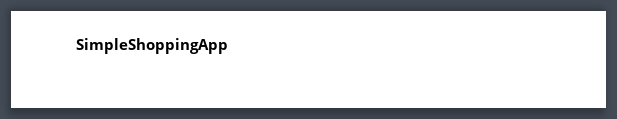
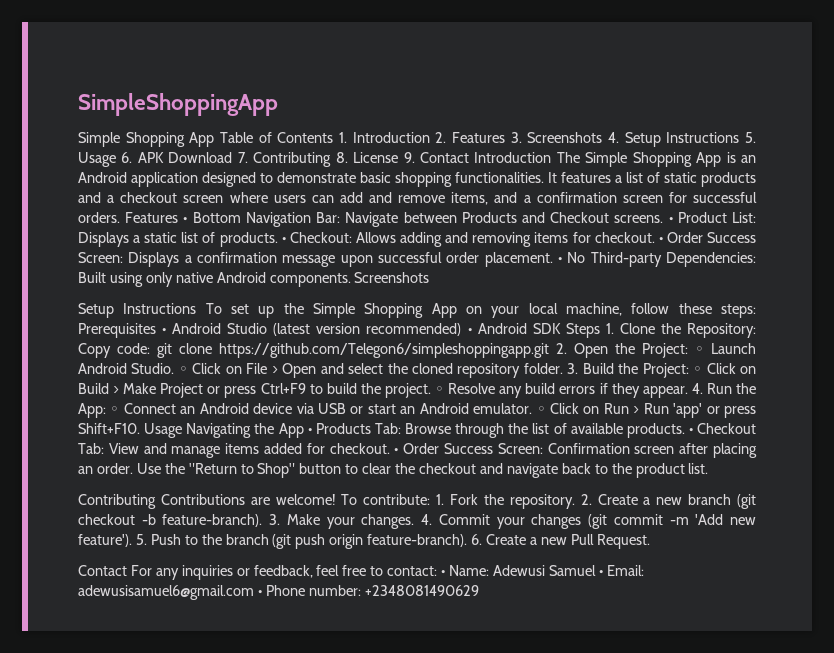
(228, 46) none -> [78,132,756,147] [78,152,756,167] [78,172,756,187] [78,192,757,205] [78,212,756,227] [78,232,757,247] [78,252,756,267] [78,272,430,287] [78,303,757,318] [78,323,756,338] [78,343,756,358] [78,363,757,378] [78,383,756,398] [78,403,757,418] [78,423,756,438] [78,443,758,458] [78,463,709,478] [78,494,756,509] [78,514,757,529] [78,534,650,549] [78,565,644,580] [78,585,479,600] // Simple Shopping App Table of Contents 1. Introduction 2. Features 3. Screenshots 4. Setup Instructions 5. Usage 6. APK Download 7. Contributing 8. License 9. Contact Introduction The Simple Shopping App is an Android application designed to demonstrate basic shopping functionalities. It features a list of static products and a checkout screen where users can add and remove items, and a confirmation screen for successful orders. Features • Bottom Navigation Bar: Navigate between Products and Checkout screens. • Product List: Displays a static list of products. • Checkout: Allows adding and removing items for checkout. • Order Success Screen: Displays a confirmation message upon successful order placement. • No Third-party Dependencies: Built using only native Android components. Screenshots // Setup Instructions To set up the Simple Shopping App on your local machine, follow these steps: Prerequisites • Android Studio (latest version recommended) • Android SDK Steps 1. Clone the Repository: Copy code: git clone https://github.com/Telegon6/simpleshoppingapp.git 2. Open the Project: ◦ Launch Android Studio. ◦ Click on File > Open and select the cloned repository folder. 3. Build the Project: ◦ Click on Build > Make Project or press Ctrl+F9 to build the project. ◦ Resolve any build errors if they appear. 4. Run the App: ◦ Connect an Android device via USB or start an Android emulator. ◦ Click on Run > Run 'app' or press Shift+F10. Usage Navigating the App • Products Tab: Browse through the list of available products. • Checkout Tab: View and manage items added for checkout. • Order Success Screen: Confirmation screen after placing an order. Use the "Return to Shop" button to clear the checkout and navigate back to the product list. // Contributing Contributions are welcome! To contribute: 1. Fork the repository. 2. Create a new branch (git checkout -b feature-branch). 3. Make your changes. 4. Commit your changes (git commit -m 'Add new feature'). 5. Push to the branch (git push origin feature-branch). 6. Create a new Pull Request. // Contact For any inquiries or feedback, feel free to contact: • Name: Adewusi Samuel • Email: adewusisamuel6@gmail.com • Phone number: +2348081490629

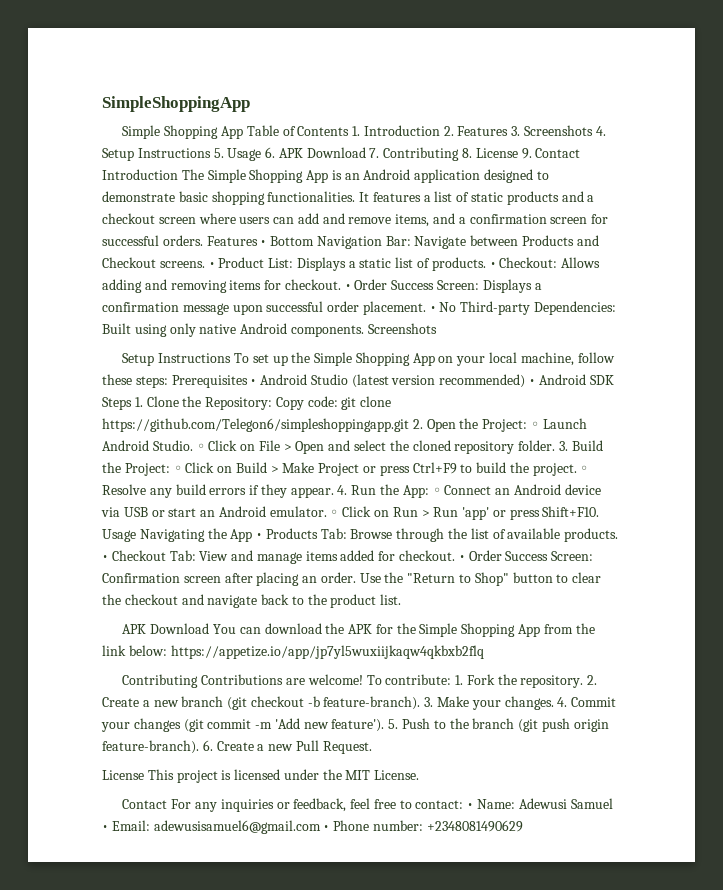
(709, 468) none -> [122,623,595,637] [102,645,484,659] // APK Download You can download the APK for the Simple Shopping App from the link below: https://appetize.io/app/jp7yl5wuxiijkaqw4qkbxb2flq
(650, 541) none -> [102,769,420,783] // License This project is licensed under the MIT License.

